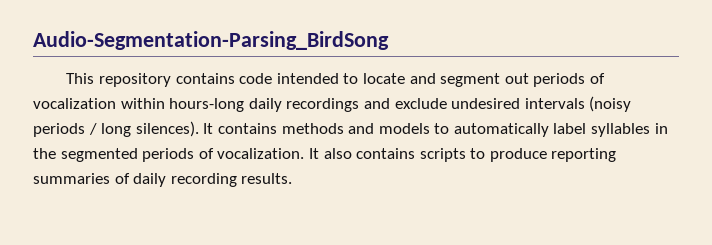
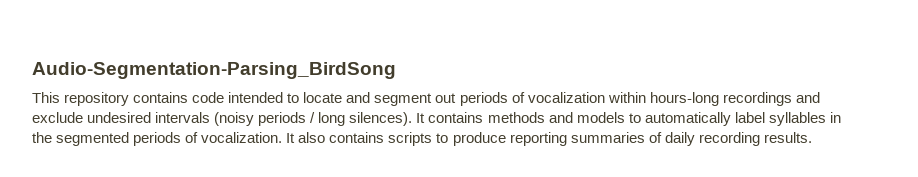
[248,98,282,112] daily -> (719, 99) none

